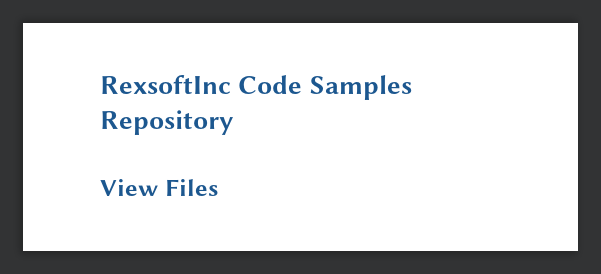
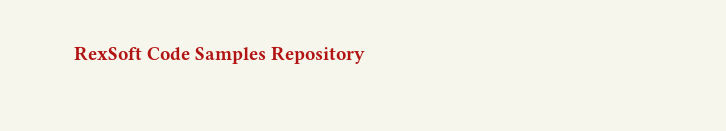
[100,75,231,94] RexsoftInc -> [74,46,142,61] RexSoft
[100,179,218,196] // View Files -> (366, 55) none

